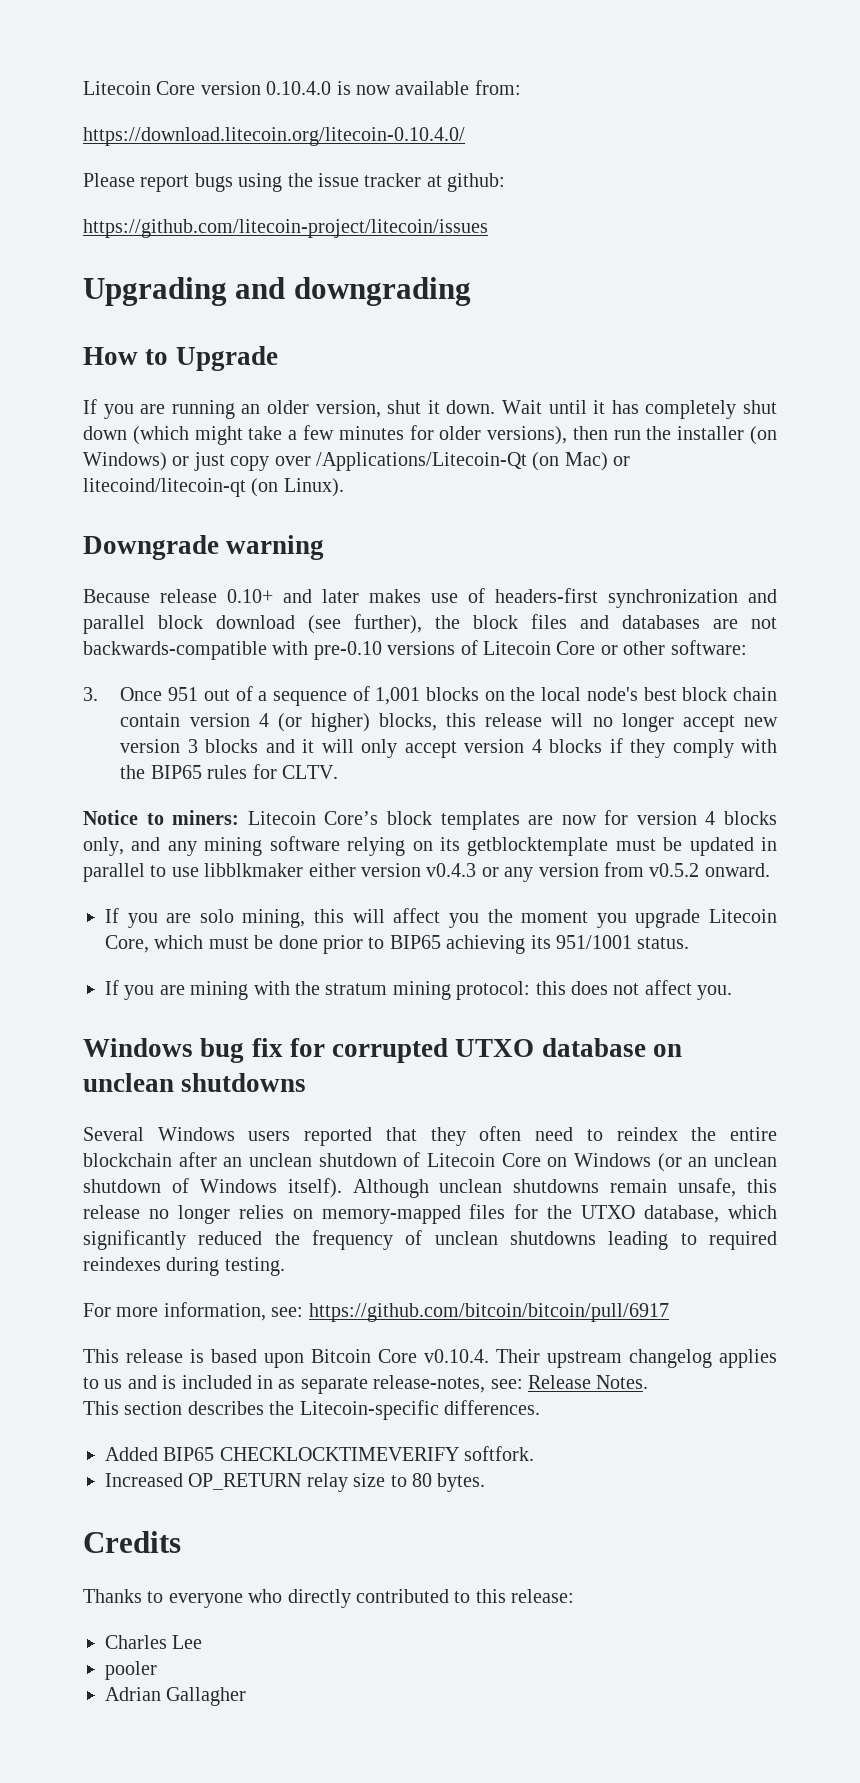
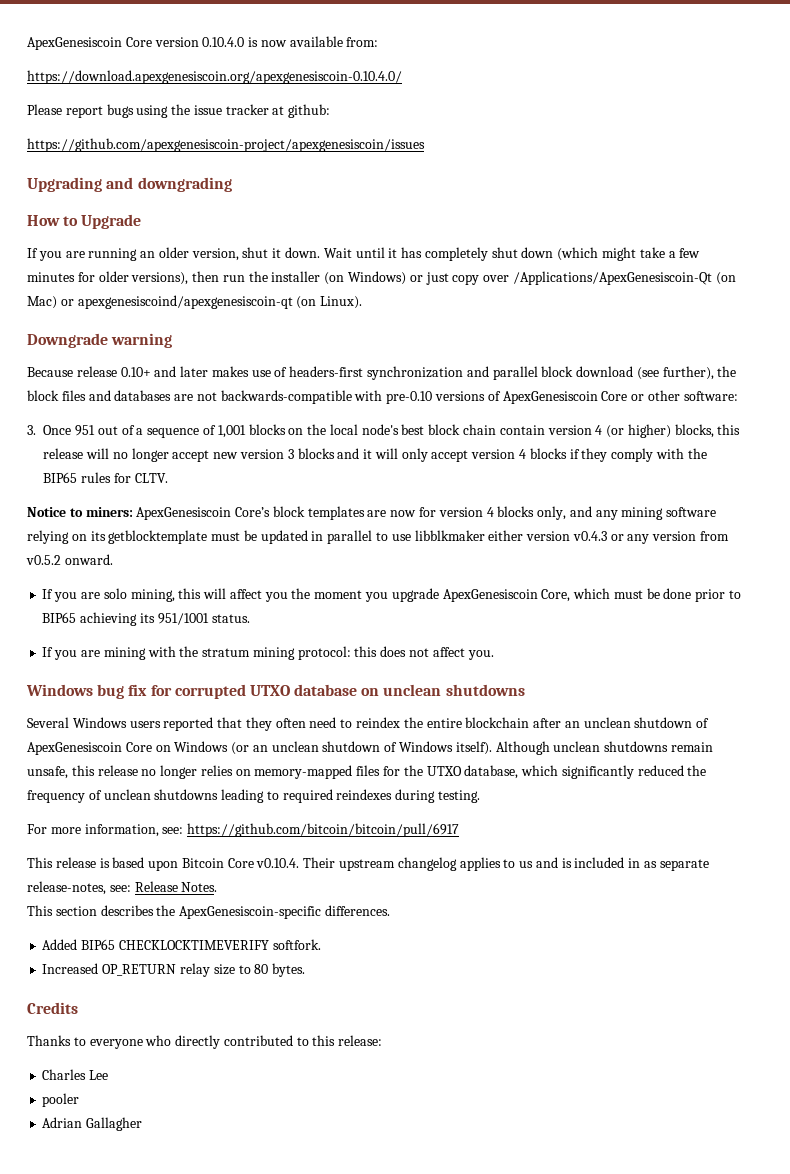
[83,81,151,95] Litecoin -> [27,37,122,50] ApexGenesiscoin
[83,127,465,146] https://download.litecoin.org/litecoin-0.10.4.0/ -> [27,70,402,84] https://download.apexgenesiscoin.org/apexgenesiscoin-0.10.4.0/
[83,219,488,238] https://github.com/litecoin-project/litecoin/issues -> [27,138,425,152] https://github.com/apexgenesiscoin-project/apexgenesiscoin/issues
[316,452,527,471] /Applications/Litecoin-Qt -> [512,271,712,285] /Applications/ApexGenesiscoin-Qt
[83,478,246,497] litecoind/litecoin-qt -> [77,295,293,309] apexgenesiscoind/apexgenesiscoin-qt
[482,641,551,655] Litecoin -> [502,391,598,404] ApexGenesiscoin
[247,811,316,825] Litecoin -> [136,507,232,520] ApexGenesiscoin
[709,909,778,923] Litecoin -> [442,589,538,602] ApexGenesiscoin
[427,1153,495,1167] Litecoin -> [27,742,122,755] ApexGenesiscoin
[299,1400,439,1420] Litecoin-specific -> [179,906,322,919] ApexGenesiscoin-specific

